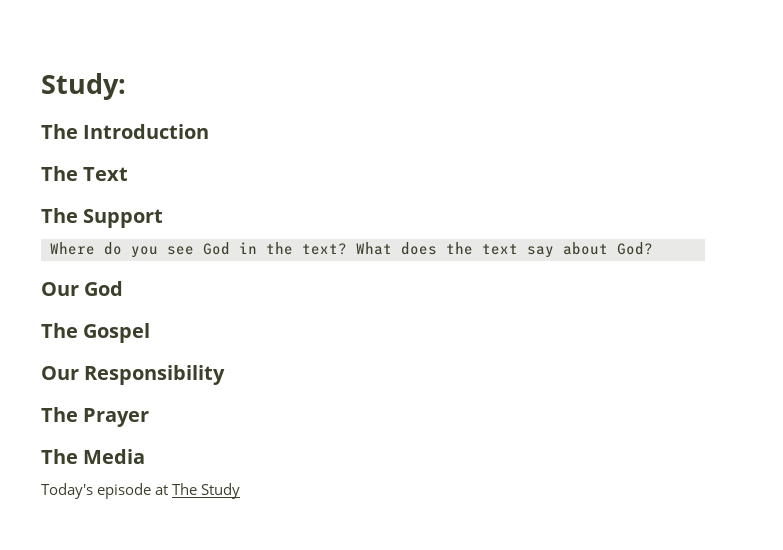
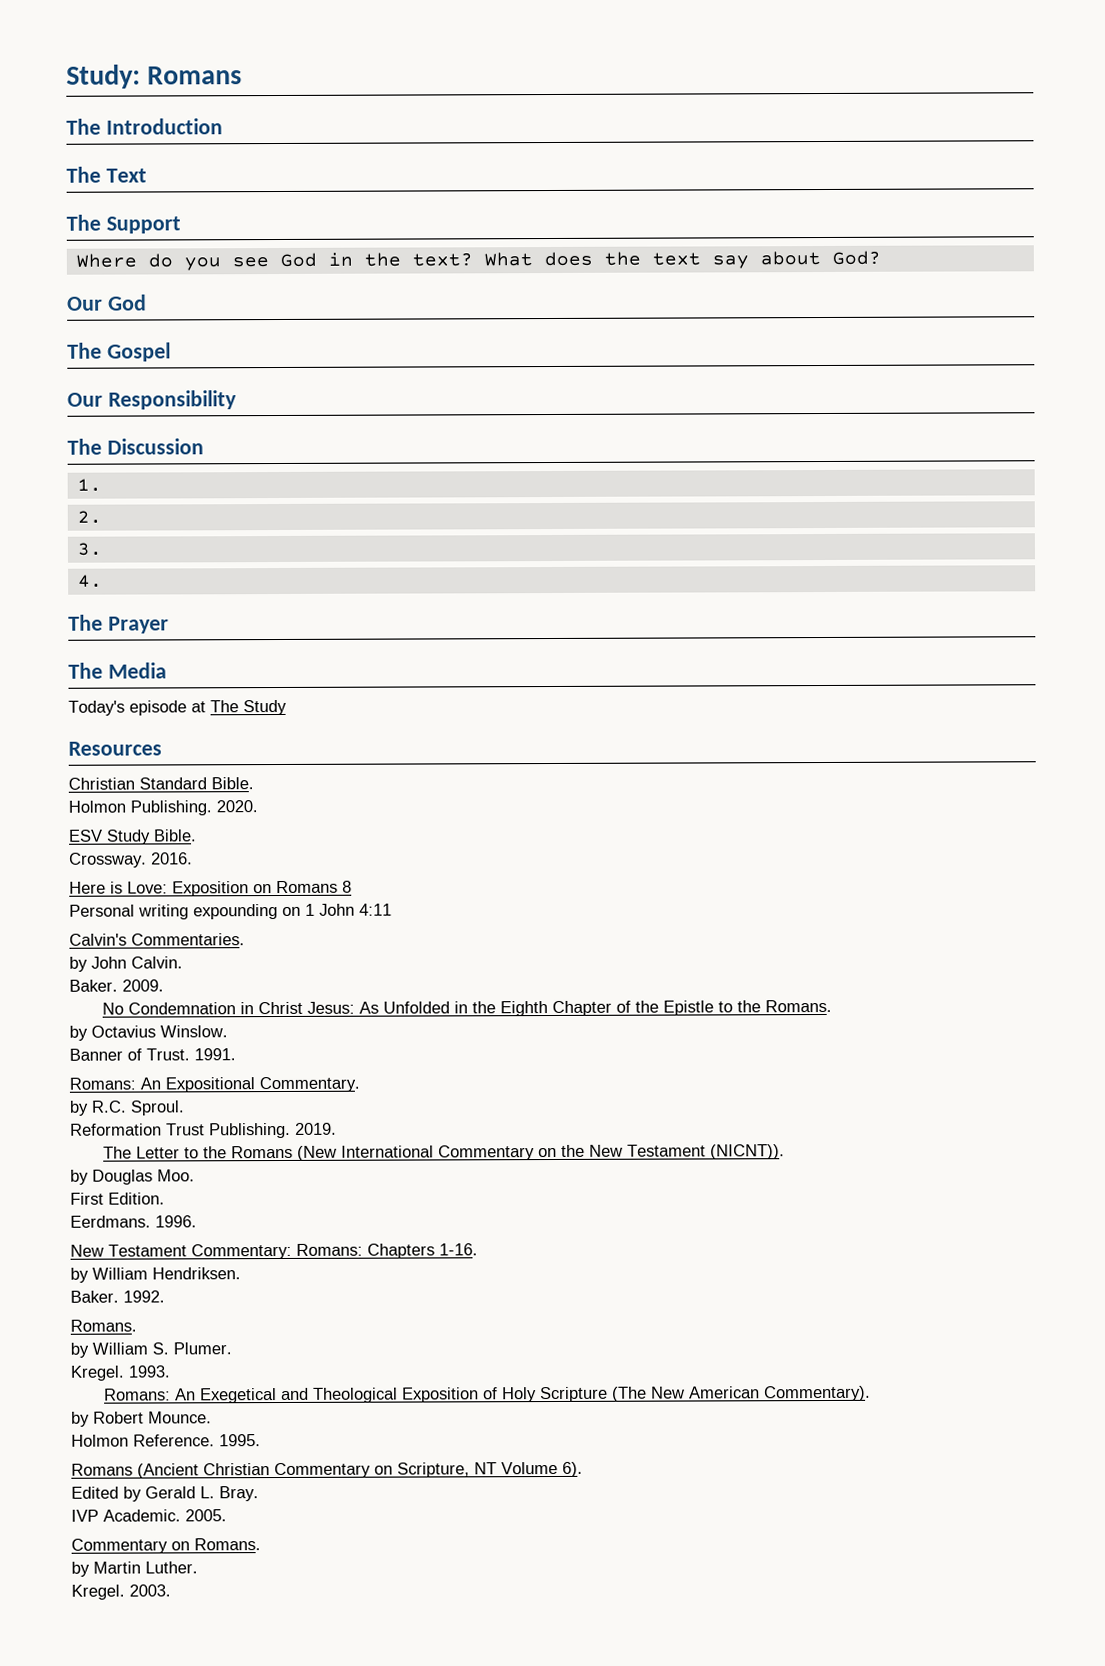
(126, 86) none -> [147,66,243,85] Romans
(226, 375) none -> [67,438,204,455] [76,478,102,492] [76,510,102,524] [76,542,102,556] [77,574,103,588] // The Discussion // 1. // 2. // 3. // 4.
(241, 491) none -> [68,741,162,756] [68,777,254,790] [68,800,258,816] [68,829,197,845] [69,852,193,868] [69,880,352,897] [69,903,392,920] [69,933,245,946] [69,956,183,972] [69,979,164,992] [101,999,832,1017] [69,1025,228,1041] [69,1048,236,1061] [69,1076,360,1093] [69,1100,185,1116] [70,1122,337,1139] [102,1144,785,1161] [70,1169,195,1185] [70,1192,165,1205] [70,1215,197,1228] [70,1243,478,1260] [70,1267,241,1283] [70,1290,165,1303] [70,1319,137,1332] [70,1342,232,1358] [70,1365,170,1381] [103,1385,871,1404] [71,1411,212,1427] [71,1434,261,1447] [71,1461,583,1479] [71,1486,259,1502] [71,1509,227,1522] [71,1538,261,1554] [71,1561,198,1577] [71,1584,171,1600] // Resources // Christian Standard Bible. // Holmon Publishing. 2020. // ESV Study Bible. // Crossway. 2016. // Here is Love: Exposition on Romans 8 // Personal writing expounding on 1 John 4:11 // Calvin's Commentaries. // by John Calvin. // Baker. 2009. // No Condemnation in Christ Jesus: As Unfolded in the Eighth Chapter of the Epistle to the Romans. // by Octavius Winslow. // Banner of Trust. 1991. // Romans: An Expositional Commentary. // by R.C. Sproul. // Reformation Trust Publishing. 2019. // The Letter to the Romans (New International Commentary on the New Testament (NICNT)). // by Douglas Moo. // First Edition. // Eerdmans. 1996. // New Testament Commentary: Romans: Chapters 1-16. // by William Hendriksen. // Baker. 1992. // Romans. // by William S. Plumer. // Kregel. 1993. // Romans: An Exegetical and Theological Exposition of Holy Scripture (The New American Commentary). // by Robert Mounce. // Holmon Reference. 1995. // Romans (Ancient Christian Commentary on Scripture, NT Volume 6). // Edited by Gerald L. Bray. // IVP Academic. 2005. // Commentary on Romans. // by Martin Luther. // Kregel. 2003.

